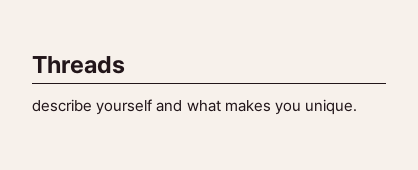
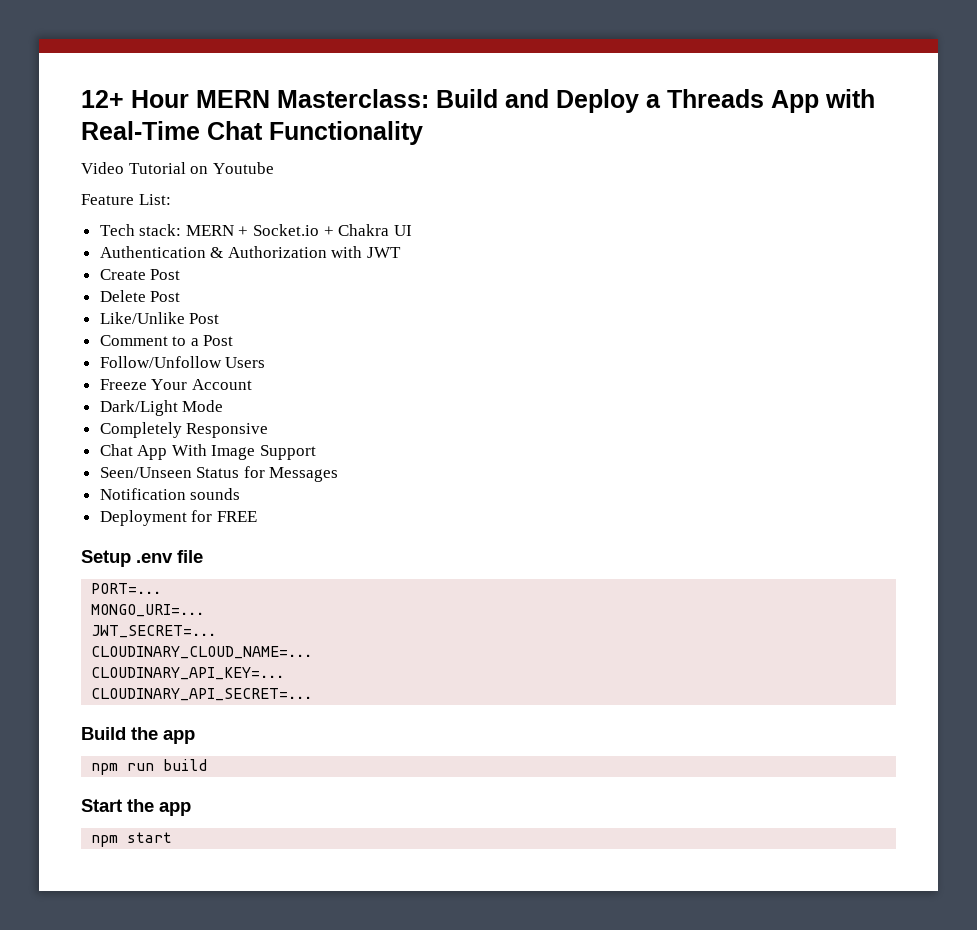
[32,56,125,74] [32,99,358,115] Threads // describe yourself and what makes you unique. -> [81,89,875,113] [81,121,423,145] [81,162,274,174] [81,194,171,205] [99,224,412,236] [99,246,402,258] [99,269,181,280] [99,290,181,302] [99,312,220,324] [99,335,234,346] [99,356,266,368] [99,379,252,390] [99,400,224,416] [99,422,269,438] [99,444,317,460] [99,466,339,482] [99,488,241,500] [99,510,257,526] [81,550,203,567] [91,583,162,594] [91,604,205,617] [91,625,217,638] [91,646,313,659] [91,667,285,680] [91,688,313,701] [81,727,195,744] [91,759,208,775] [81,799,191,816] [91,832,173,847] 12+ Hour MERN Masterclass: Build and Deploy a Threads App with Real-Time Chat Functionality // Video Tutorial on Youtube // Feature List: // Tech stack: MERN + Socket.io + Chakra UI // Authentication & Authorization with JWT // Create Post // Delete Post // Like/Unlike Post // Comment to a Post // Follow/Unfollow Users // Freeze Your Account // Dark/Light Mode // Completely Responsive // Chat App With Image Support // Seen/Unseen Status for Messages // Notification sounds // Deployment for FREE // Setup .env file // PORT=... // MONGO_URI=... // JWT_SECRET=... // CLOUDINARY_CLOUD_NAME=... // CLOUDINARY_API_KEY=... // CLOUDINARY_API_SECRET=... // Build the app // npm run build // Start the app // npm start

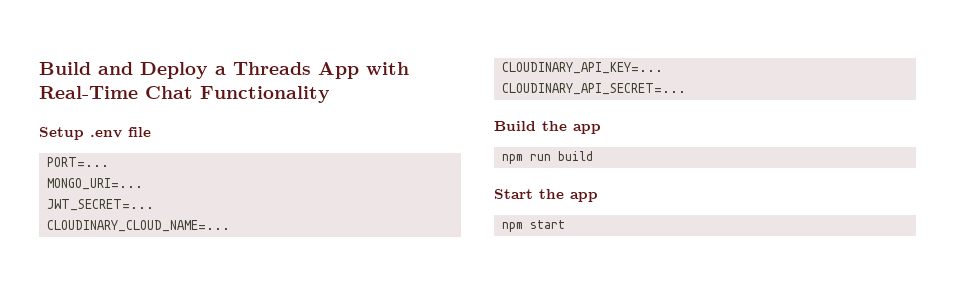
[81,89,429,108] 12+ Hour MERN Masterclass: -> (39, 68) none
[81,162,274,174] [81,194,171,205] [99,224,412,236] [99,246,402,258] [99,269,181,280] [99,290,181,302] [99,312,220,324] [99,335,234,346] [99,356,266,368] [99,379,252,390] [99,400,224,416] [99,422,269,438] [99,444,317,460] [99,466,339,482] [99,488,241,500] [99,510,257,526] // Video Tutorial on Youtube // Feature List: // Tech stack: MERN + Socket.io + Chakra UI // Authentication & Authorization with JWT // Create Post // Delete Post // Like/Unlike Post // Comment to a Post // Follow/Unfollow Users // Freeze Your Account // Dark/Light Mode // Completely Responsive // Chat App With Image Support // Seen/Unseen Status for Messages // Notification sounds // Deployment for FREE -> (330, 94) none

